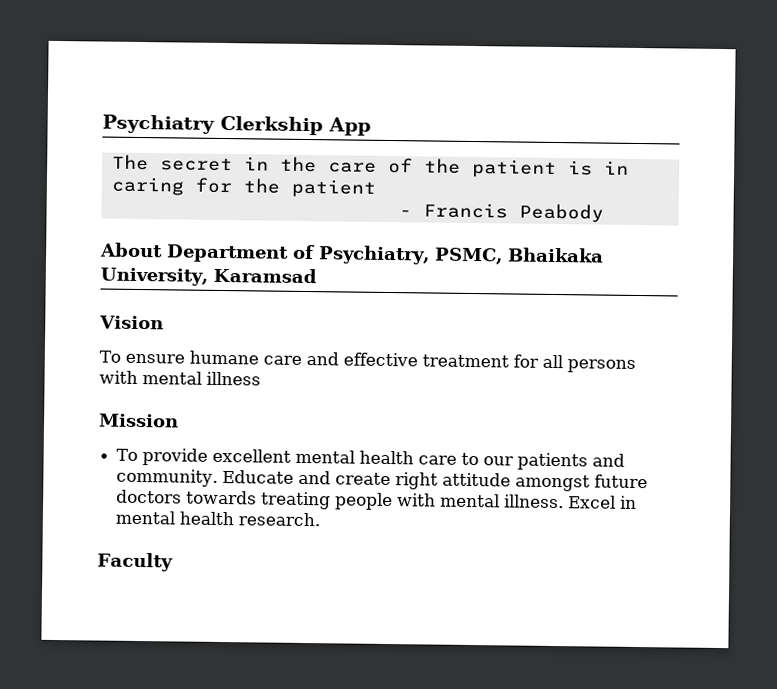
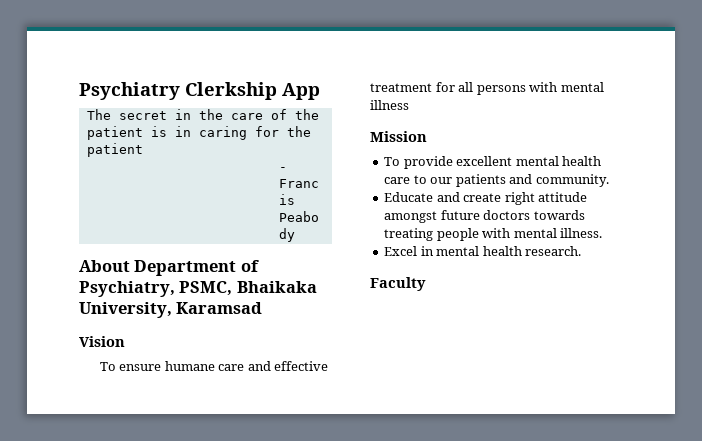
(219, 477) none -> (609, 180) //
(565, 501) none -> (603, 233) //

